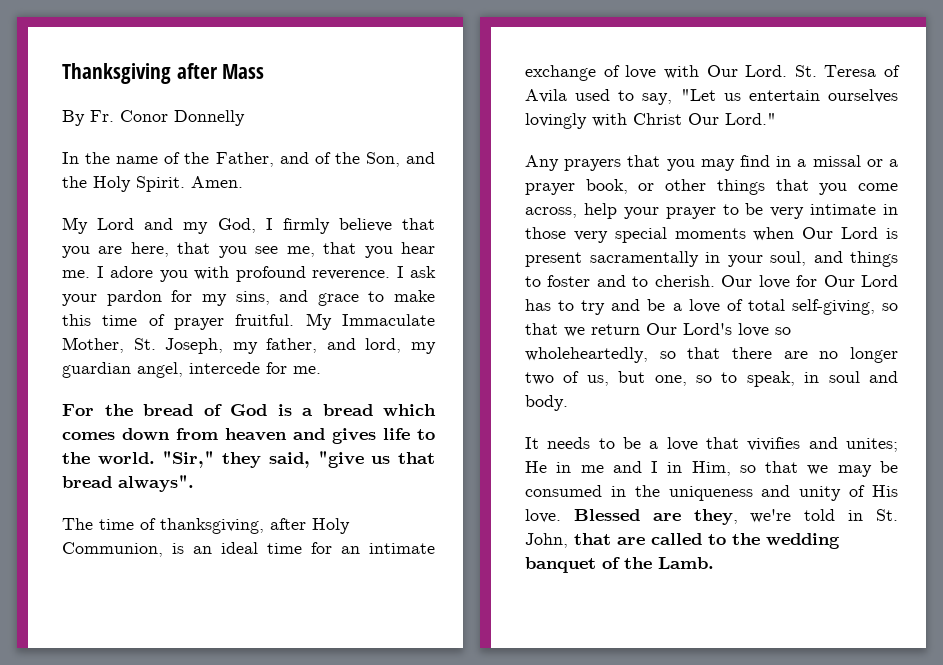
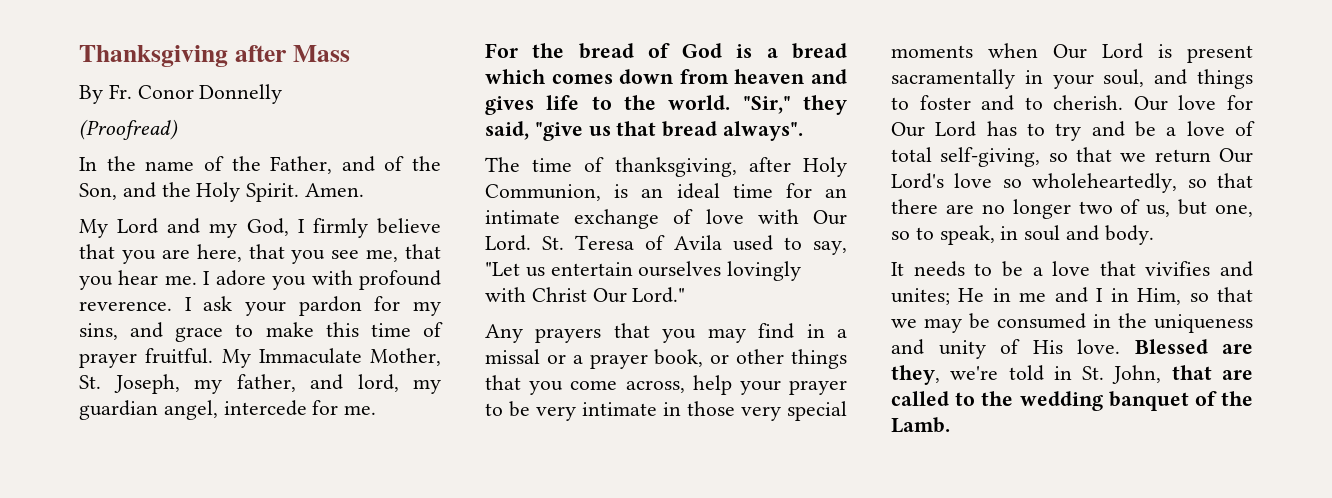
(245, 118) none -> [79,119,178,140] // (Proofread)

